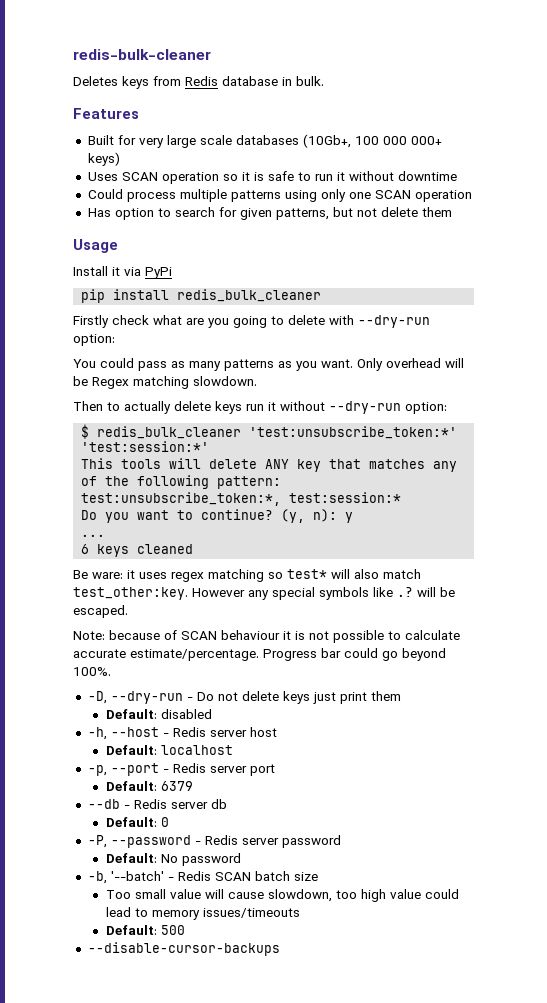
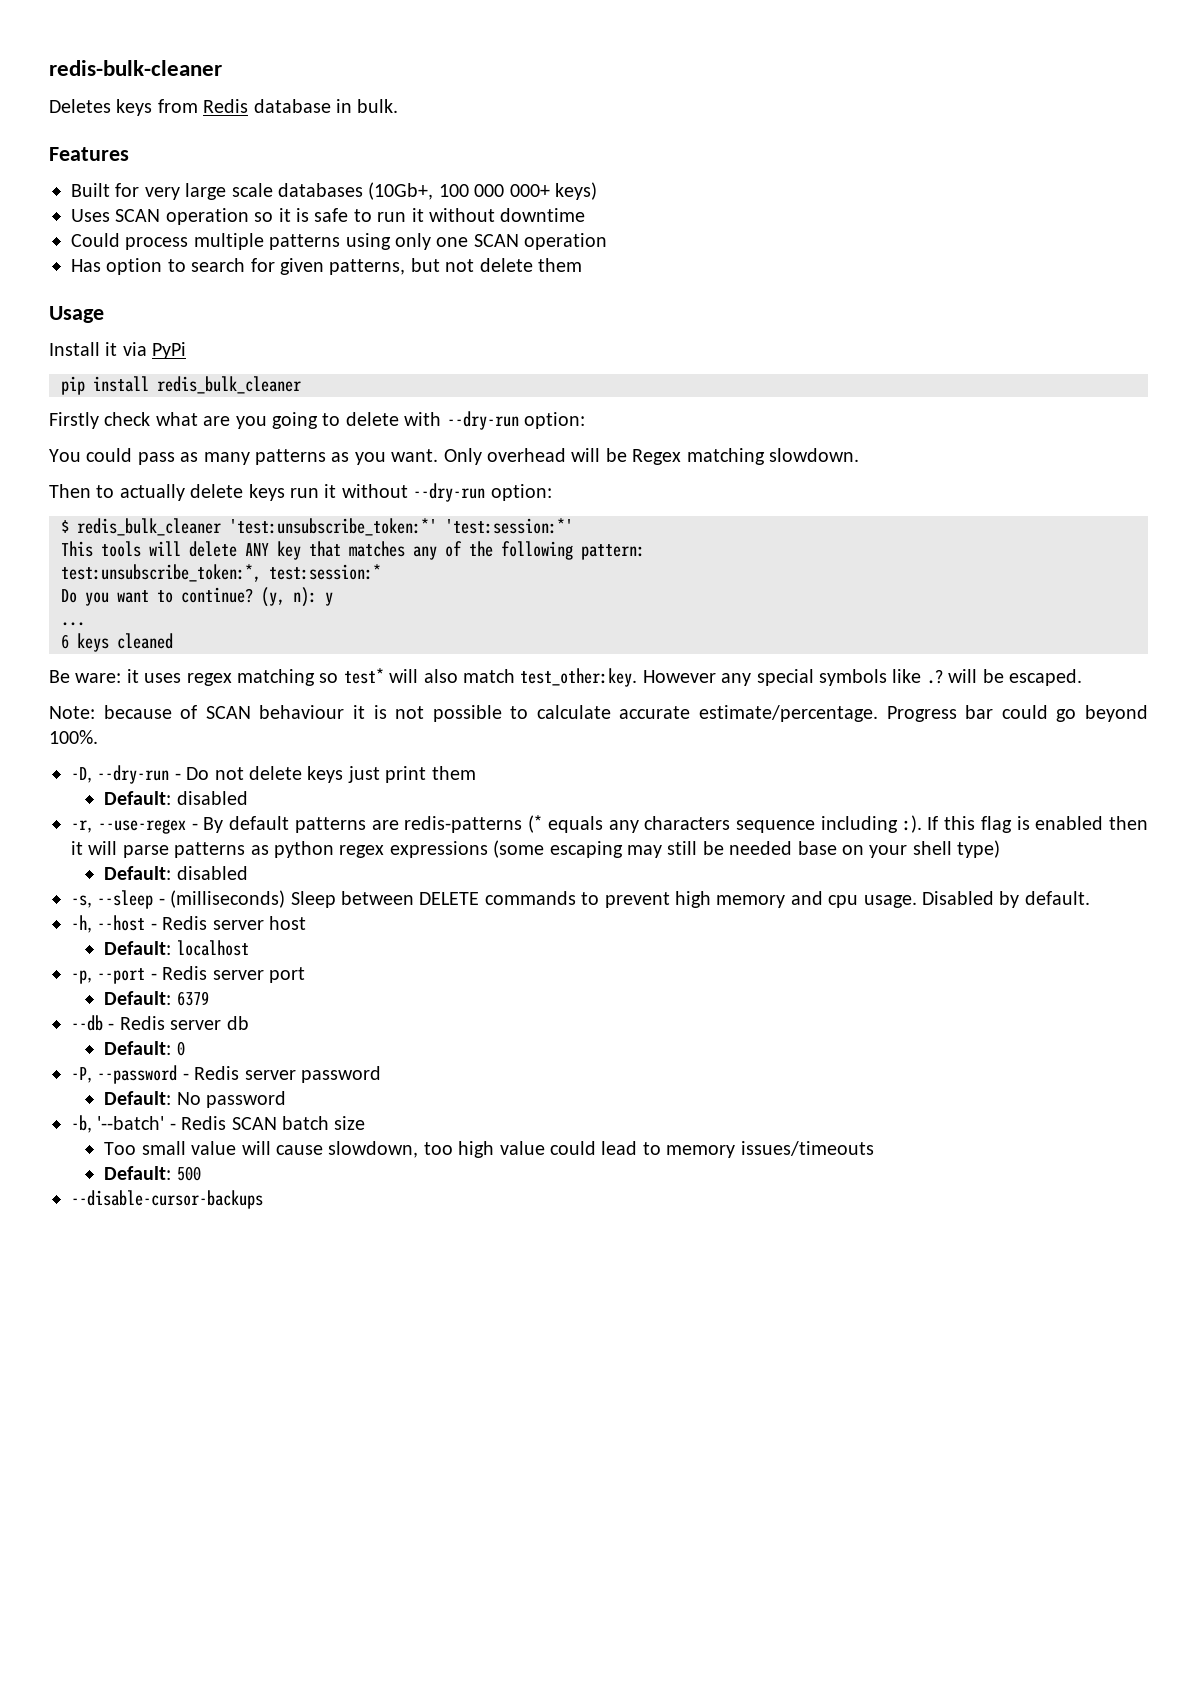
(212, 714) none -> [71,815,1148,834] [71,840,1001,858] [104,866,248,880] [71,890,1090,909] // -r, --use-regex - By default patterns are redis-patterns (* equals any characters sequence including :). If this flag is enabled then it will parse patterns as python regex expressions (some escaping may still be needed base on your shell type) // Default: disabled // -s, --sleep - (milliseconds) Sleep between DELETE commands to prevent high memory and cpu usage. Disabled by default.

